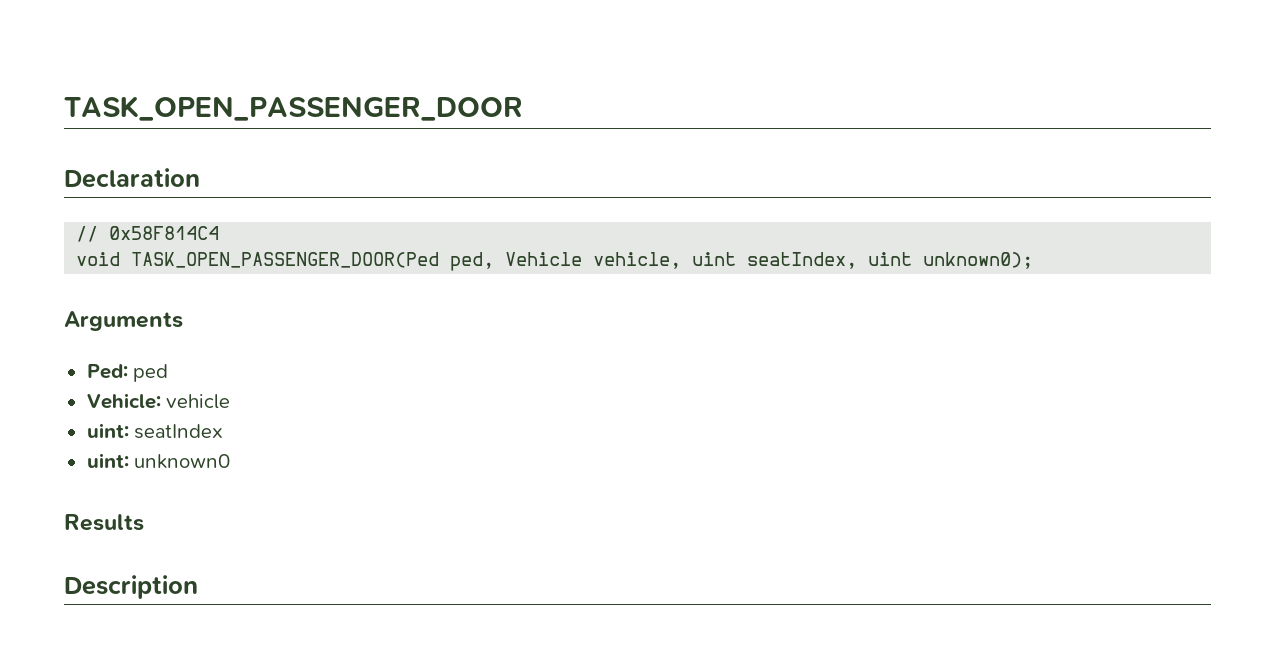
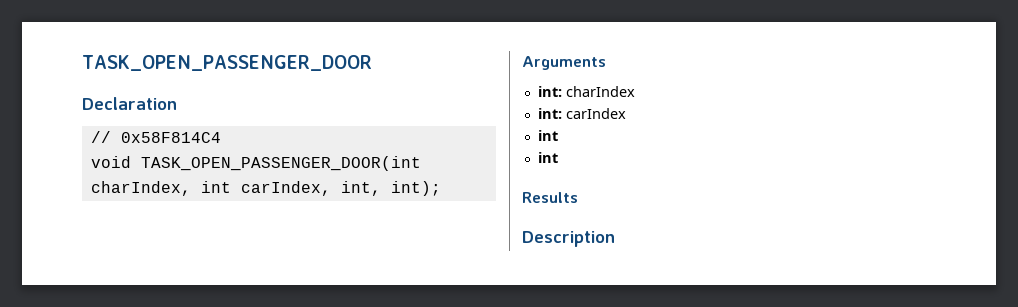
[131,252,1034,271] [64,311,183,331] [86,364,169,382] [86,393,231,409] [86,423,224,439] [86,453,231,469] TASK_OPEN_PASSENGER_DOOR(Ped ped, Vehicle vehicle, uint seatIndex, uint unknown0); // Arguments // Ped: ped // Vehicle: vehicle // uint: seatIndex // uint: unknown0 -> [140,156,421,171] [90,181,441,196] [522,56,606,70] [537,86,635,97] [537,108,626,119] [537,130,558,141] [537,152,558,163] TASK_OPEN_PASSENGER_DOOR(int charIndex, int carIndex, int, int); // Arguments // int: charIndex // int: carIndex // int // int

